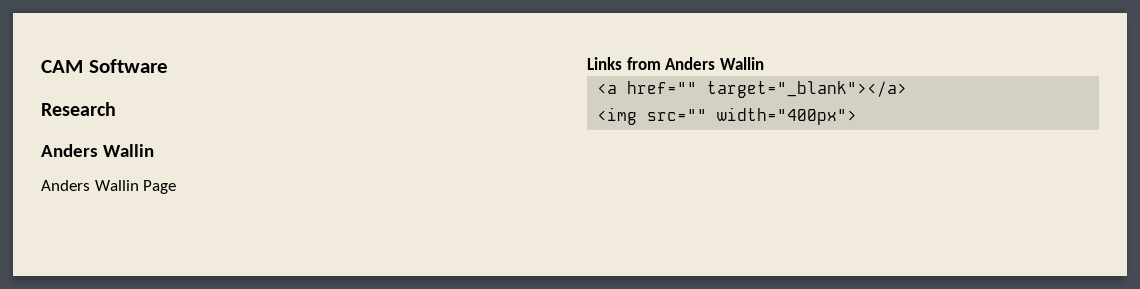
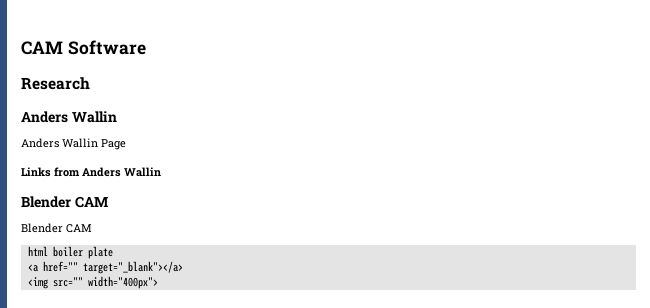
(764, 63) none -> [21,196,108,208] [21,223,92,233] [27,246,113,259] // Blender CAM // Blender CAM // html boiler plate

